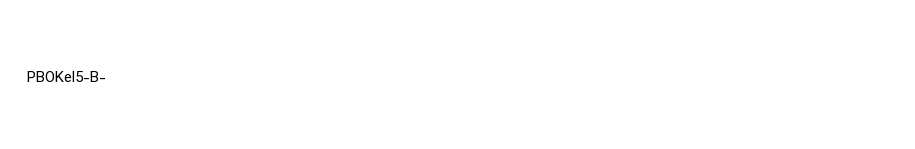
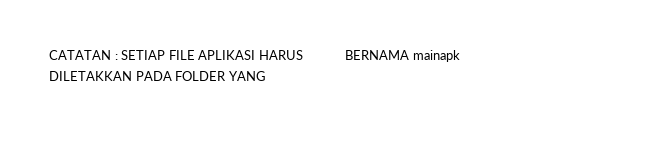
[27,71,106,82] PBOKel5-B- -> [49,50,303,60] [49,71,266,81] [345,50,460,62] CATATAN : SETIAP FILE APLIKASI HARUS DILETAKKAN PADA FOLDER YANG BERNAMA mainapk

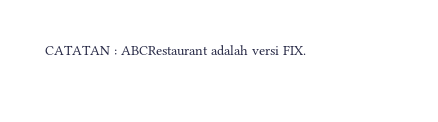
[121,50,303,60] [49,71,266,81] [345,50,460,62] SETIAP FILE APLIKASI HARUS DILETAKKAN PADA FOLDER YANG BERNAMA mainapk -> [121,45,306,56] ABCRestaurant adalah versi FIX.

